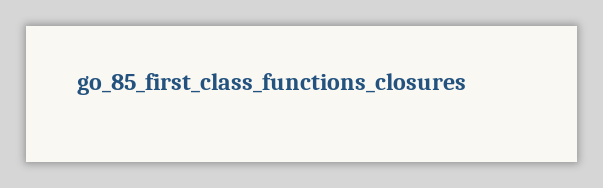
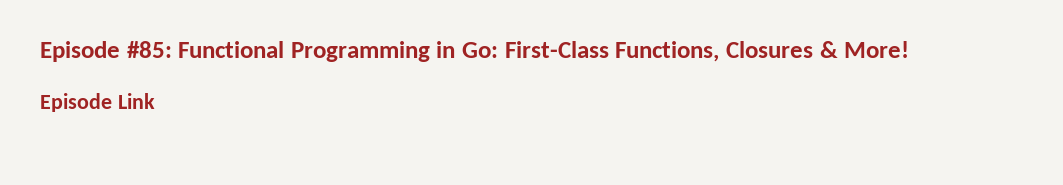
[77,73,466,95] go_85_first_class_functions_closures -> [40,41,910,62] [40,93,155,112] Episode #85: Functional Programming in Go: First-Class Functions, Closures & More! // Episode Link

